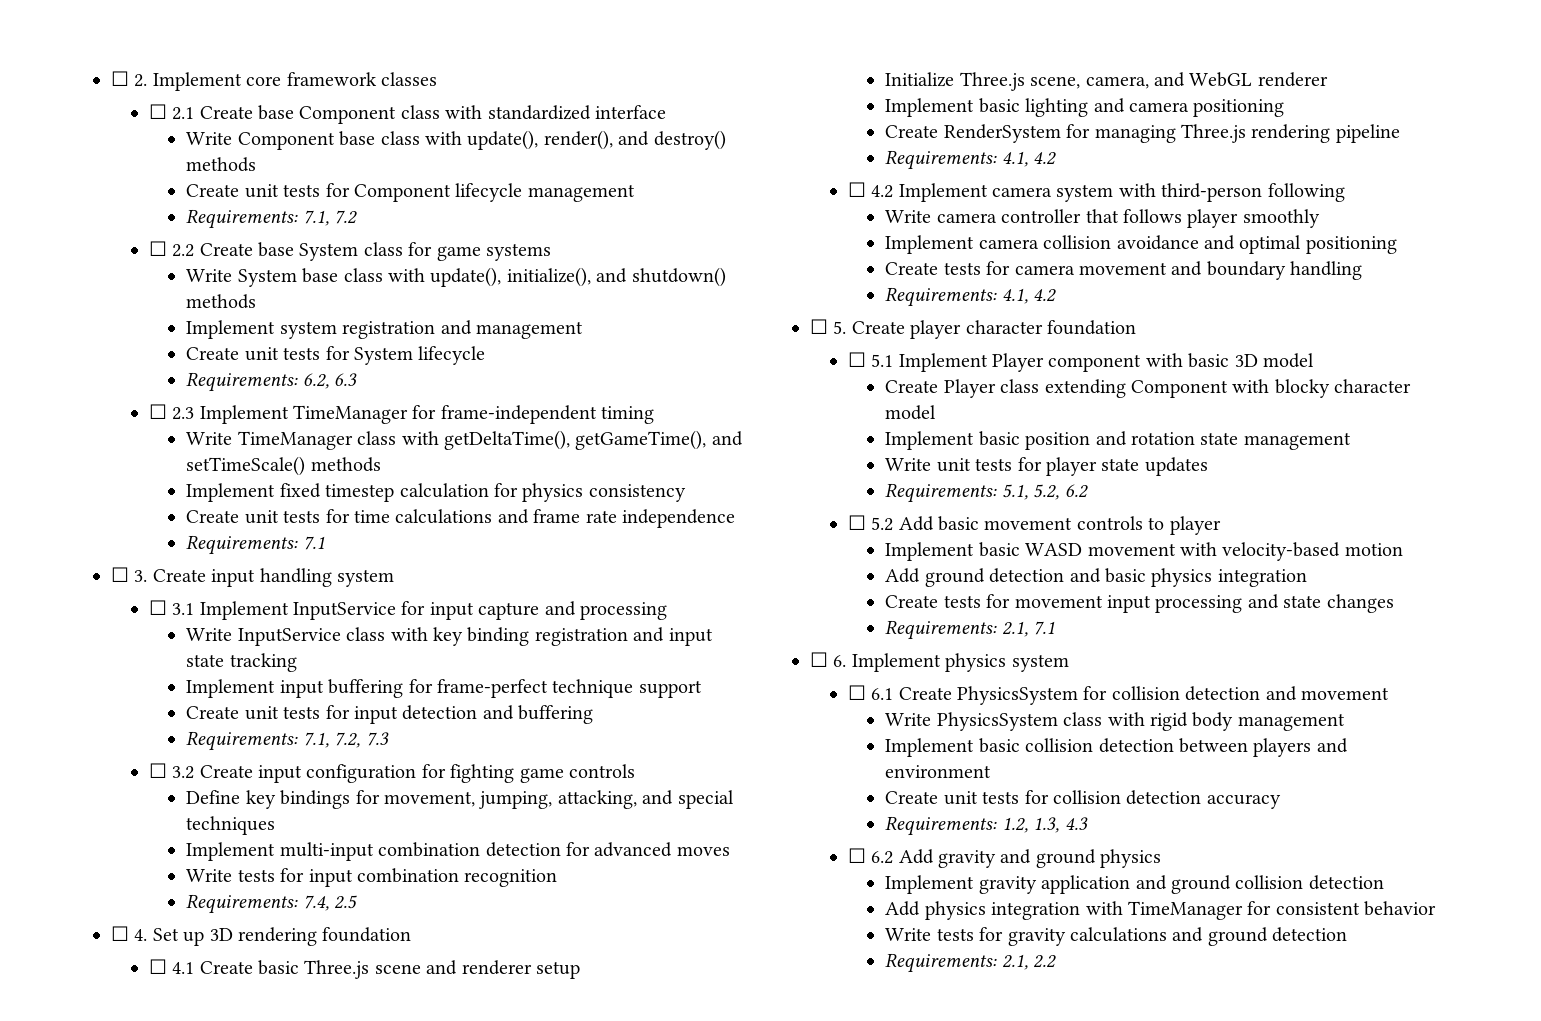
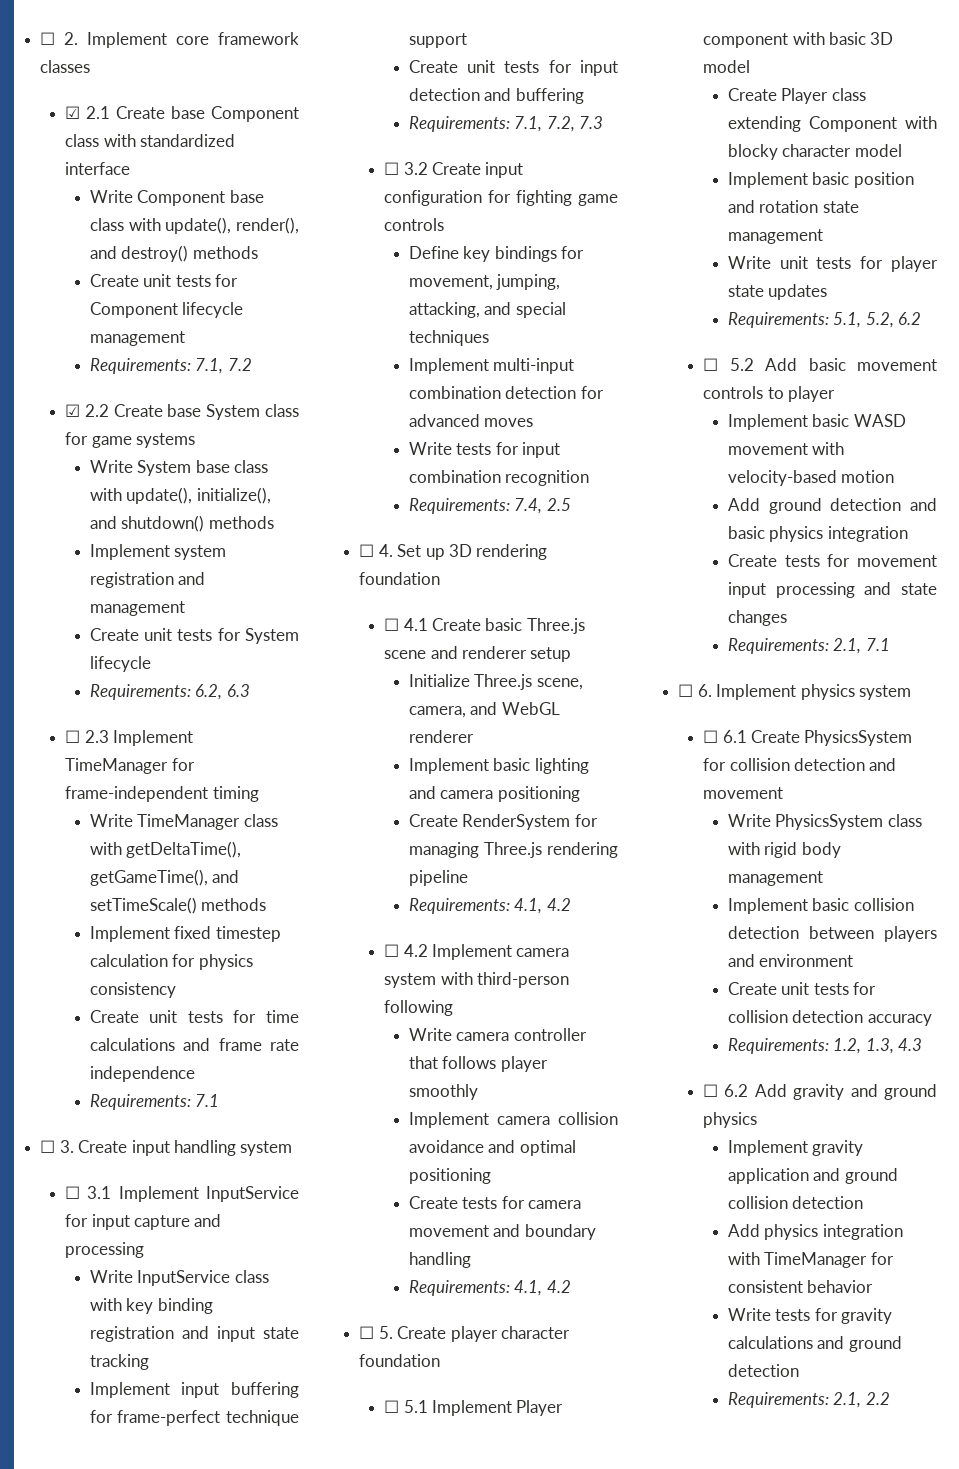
[148,104,167,119] ☐ -> [65,106,81,119] ☑
[148,241,167,256] ☐ -> [65,404,81,417] ☑

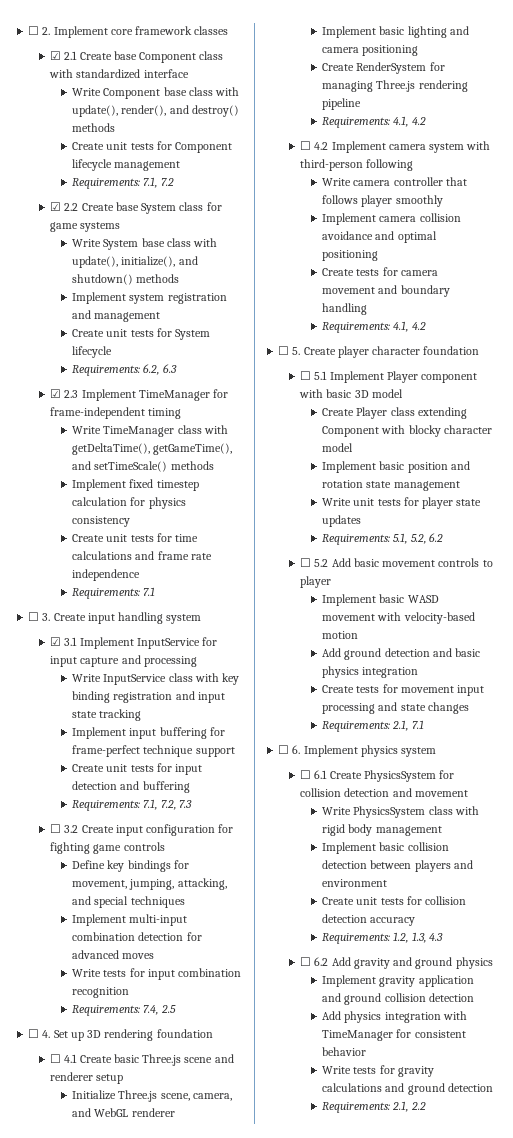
[65,730,81,743] ☐ -> [50,389,62,398] ☑
[65,1186,81,1199] ☐ -> [50,637,62,646] ☑

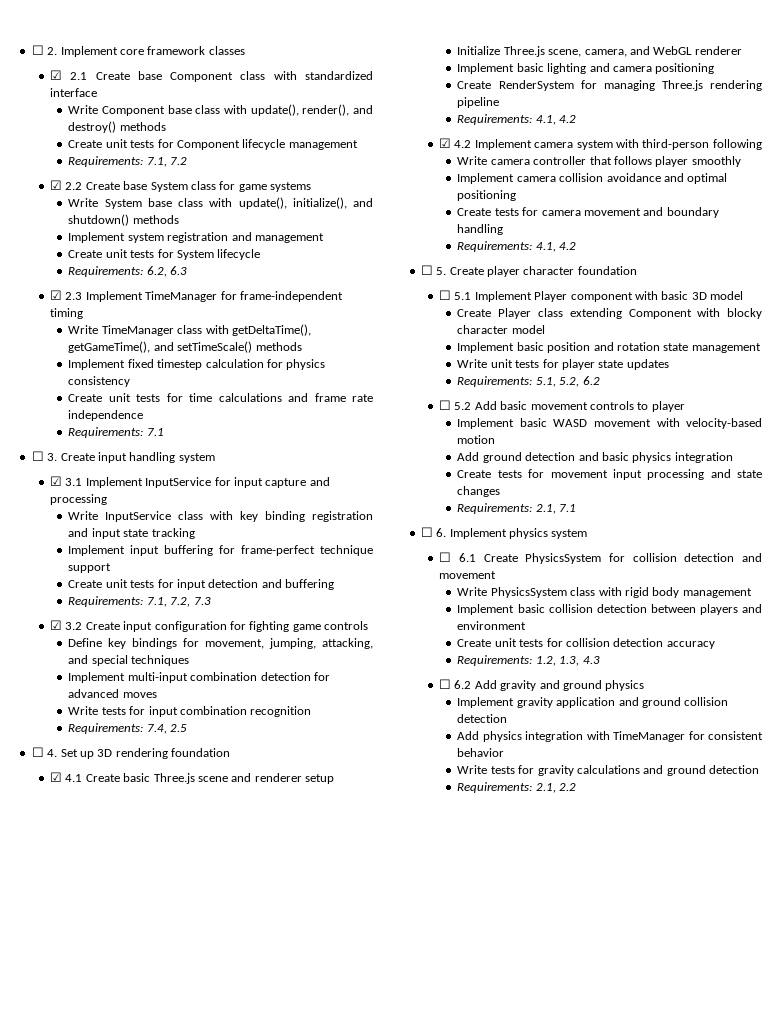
[50,824,62,833] ☐ -> [50,620,63,630] ☑
[50,1054,62,1063] ☐ -> [50,772,63,782] ☑
[300,141,312,150] ☐ -> [439,138,452,148] ☑

